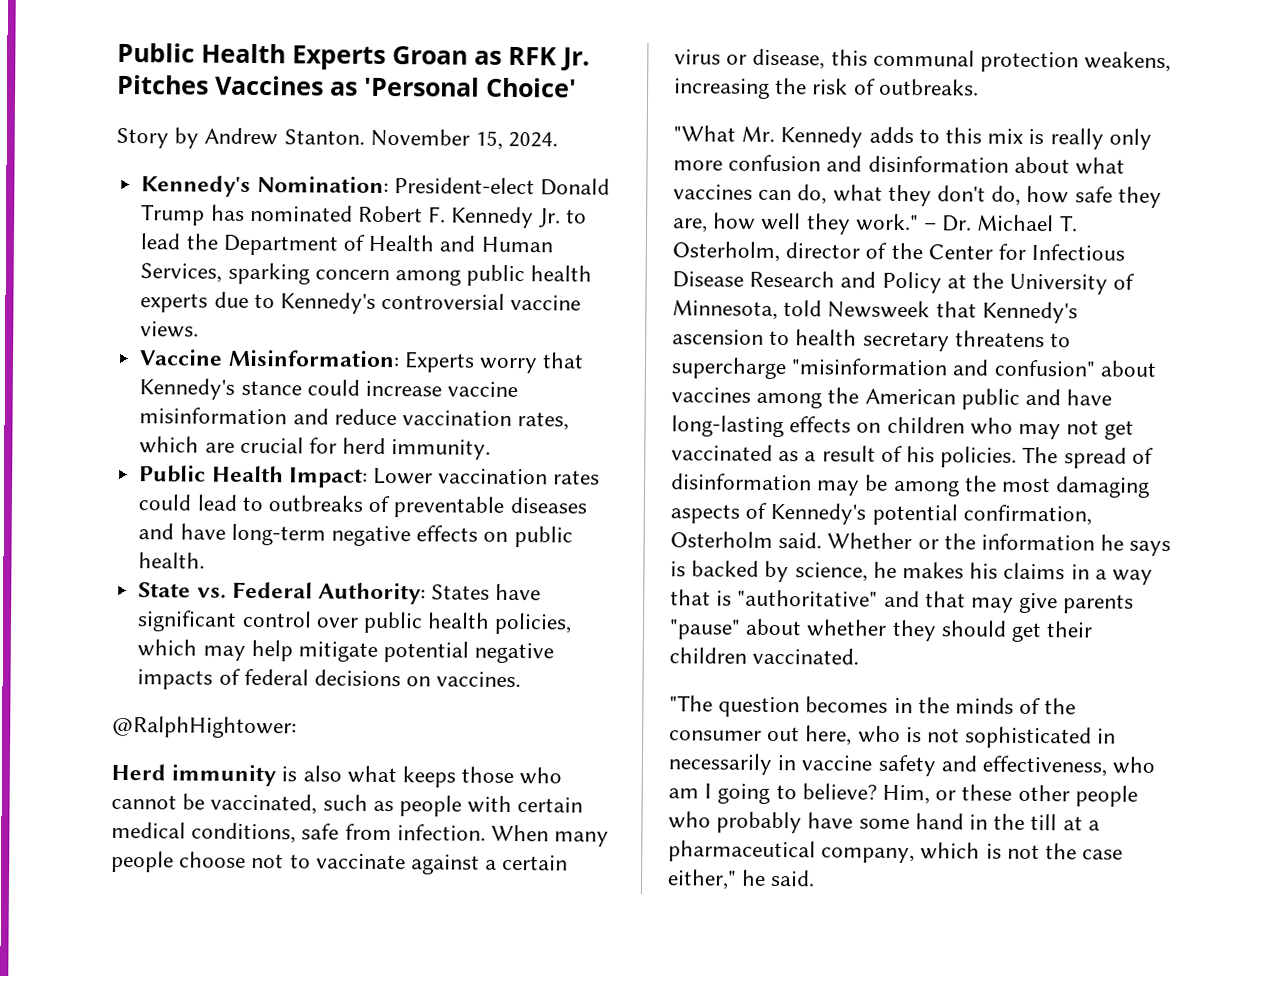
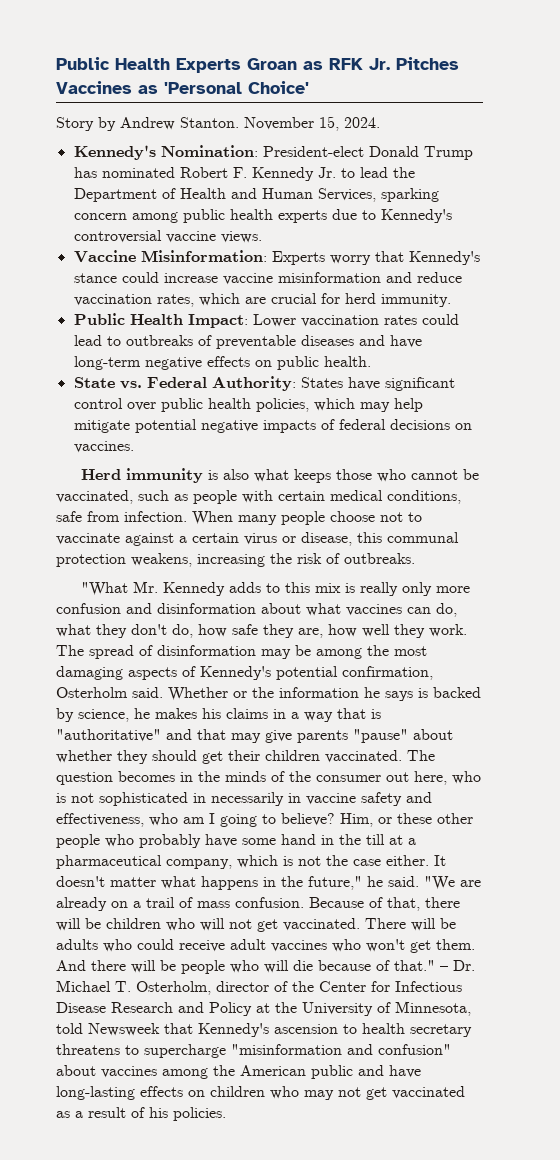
[112,715,297,739] // @RalphHightower: -> (134, 447) none
[855,213,919,232] work." -> [429,624,467,637] [56,645,427,659] [56,666,433,680] [56,687,481,701] [56,708,381,722] [56,729,453,743] [56,750,435,764] [56,771,481,785] [56,792,432,806] [56,813,473,827] [56,834,416,848] [56,855,446,869] [56,876,481,890] [56,897,460,911] [56,918,456,932] [56,939,475,953] [56,960,435,974] work. The spread of disinformation may be among the most damaging aspects of Kennedy's potential confirmation, Osterholm said. Whether or the information he says is backed by science, he makes his claims in a way that is "authoritative" and that may give parents "pause" about whether they should get their children vaccinated. The question becomes in the minds of the consumer out here, who is not sophisticated in necessarily in vaccine safety and effectiveness, who am I going to believe? Him, or these other people who probably have some hand in the till at a pharmaceutical company, which is not the case either. It doesn't matter what happens in the future," he said. "We are already on a trail of mass confusion. Because of that, there will be children who will not get vaccinated. There will be adults who could receive adult vaccines who won't get them. And there will be people who will die because of that."
[1022,446,1154,469] [671,473,1151,498] [670,502,1092,526] [670,531,1172,557] [670,560,1154,585] [670,589,1135,614] [669,618,1094,643] [669,647,860,665] [669,695,1077,718] [669,725,1117,749] [668,753,1156,777] [668,783,1138,807] [668,811,1100,834] [668,840,1124,864] [667,869,816,890] The spread of disinformation may be among the most damaging aspects of Kennedy's potential confirmation, Osterholm said. Whether or the information he says is backed by science, he makes his claims in a way that is "authoritative" and that may give parents "pause" about whether they should get their children vaccinated. // "The question becomes in the minds of the consumer out here, who is not sophisticated in necessarily in vaccine safety and effectiveness, who am I going to believe? Him, or these other people who probably have some hand in the till at a pharmaceutical company, which is not the case either," he said. -> (226, 1114) none

